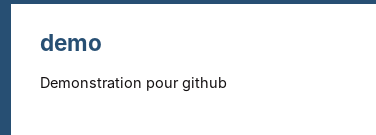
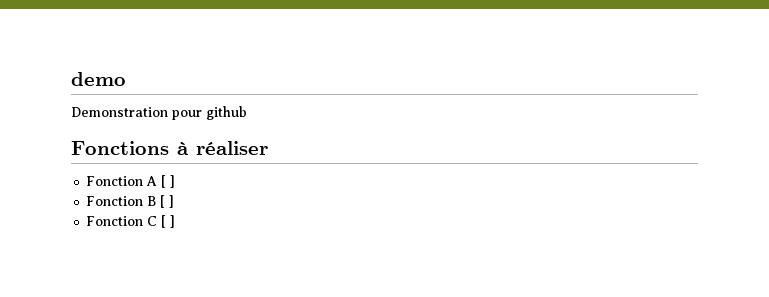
(227, 84) none -> [71,141,268,155] [86,175,176,188] [86,195,175,208] [86,215,176,228] // Fonctions à réaliser // Fonction A [ ] // Fonction B [ ] // Fonction C [ ]

